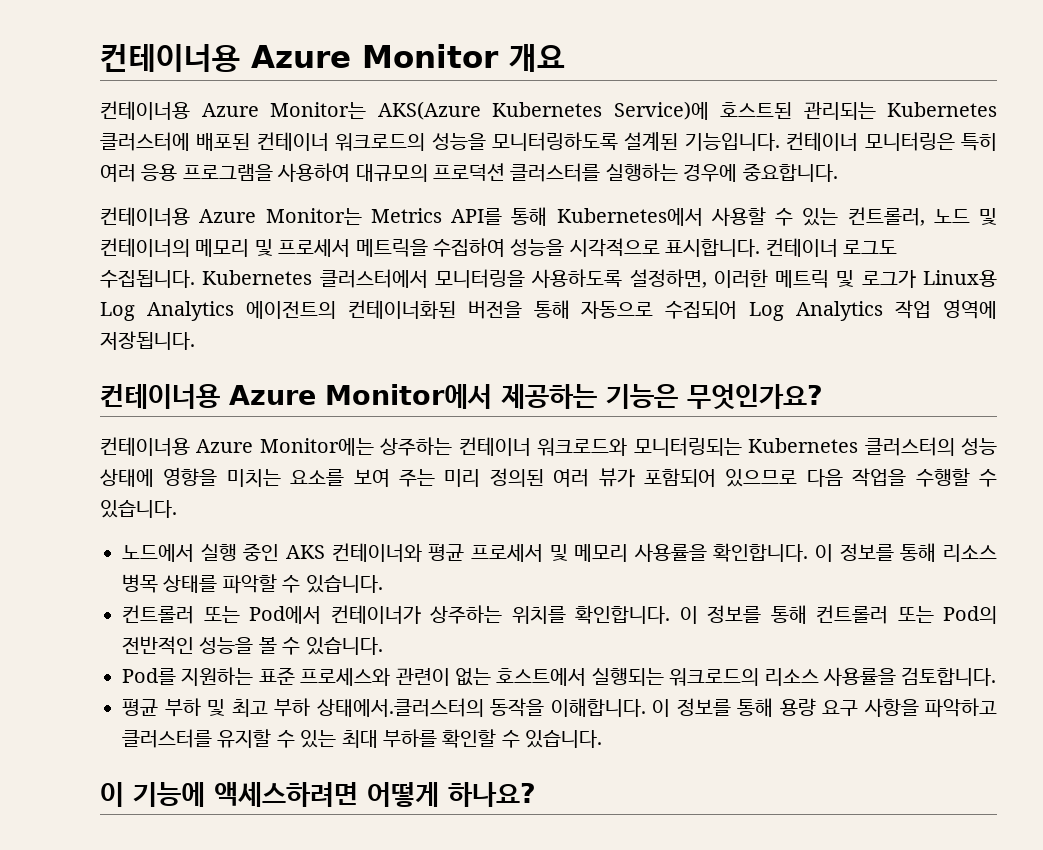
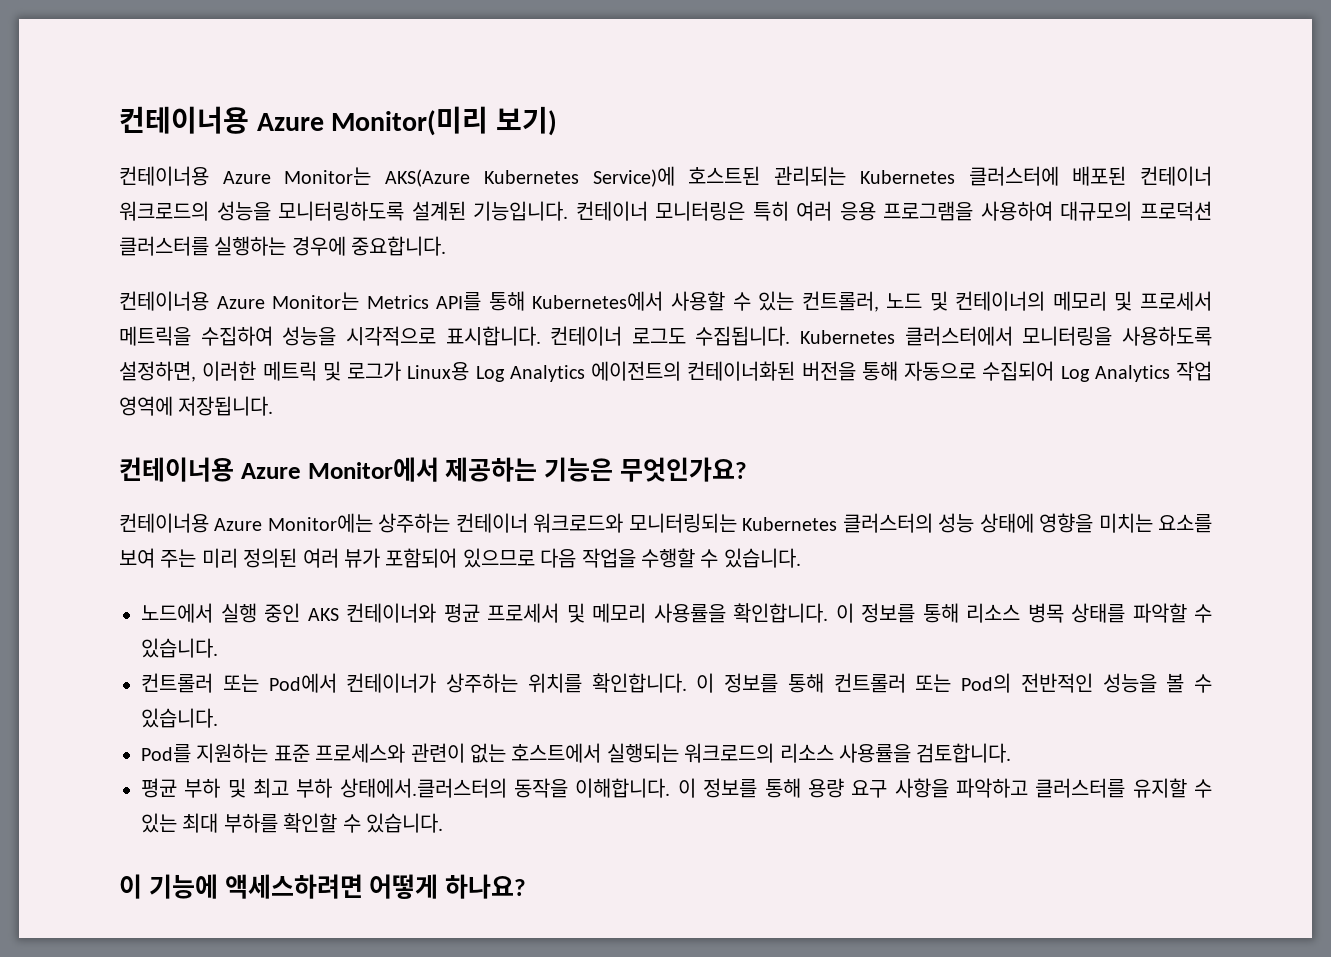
[100,44,565,72] 컨테이너용 Azure Monitor 개요 -> [119,106,557,136] 컨테이너용 Azure Monitor(미리 보기)

